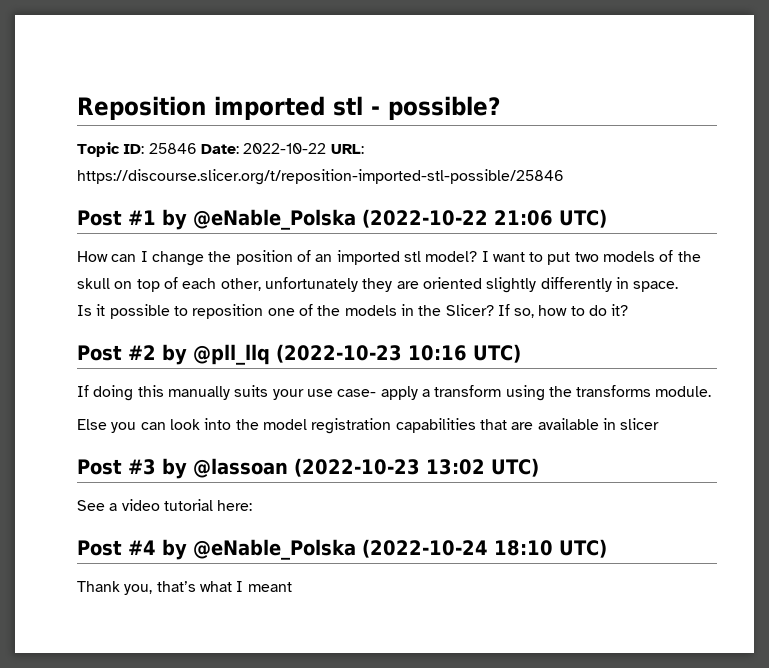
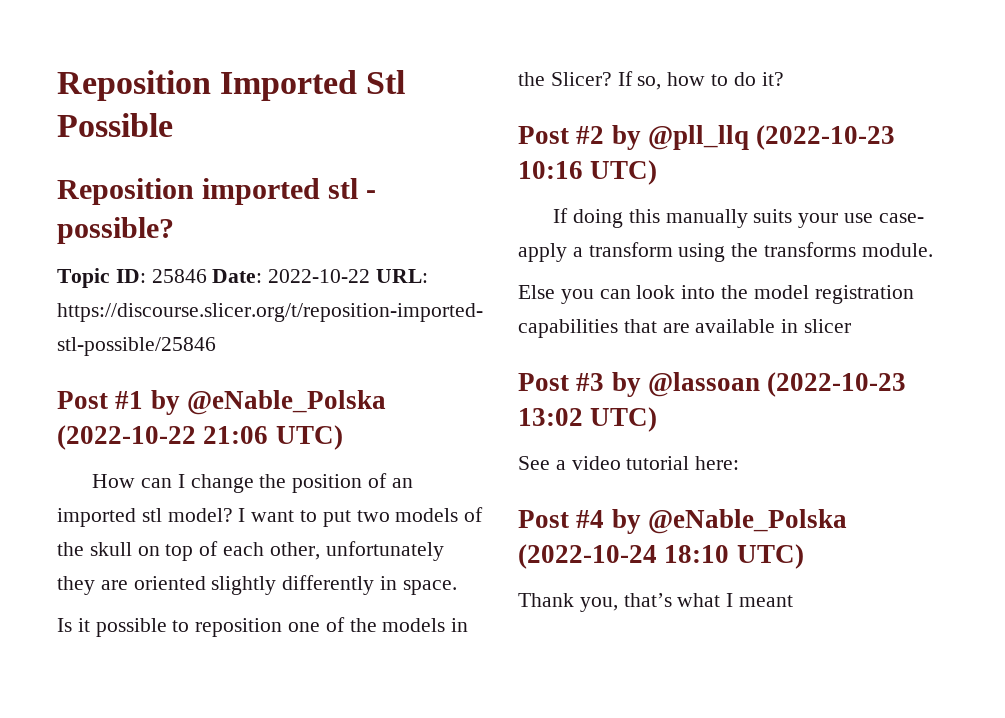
[77,96,206,120] Reposition -> [57,70,406,101] [57,113,173,137] [57,178,194,205] Reposition Imported Stl Possible // Reposition

